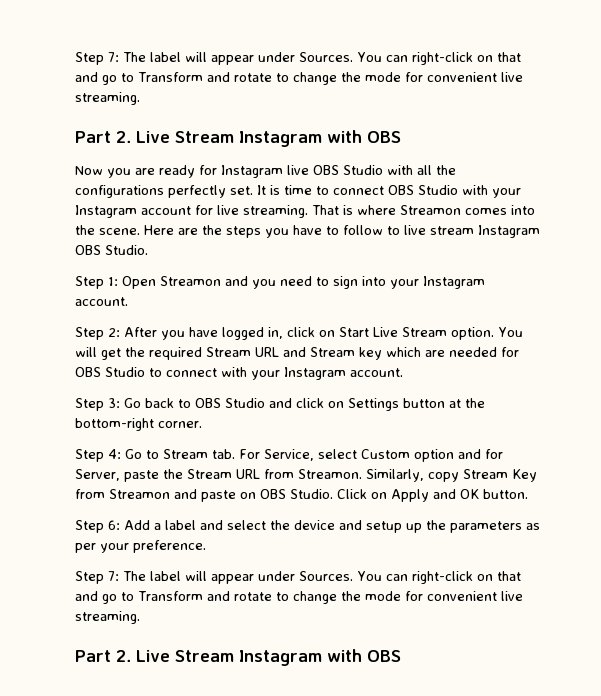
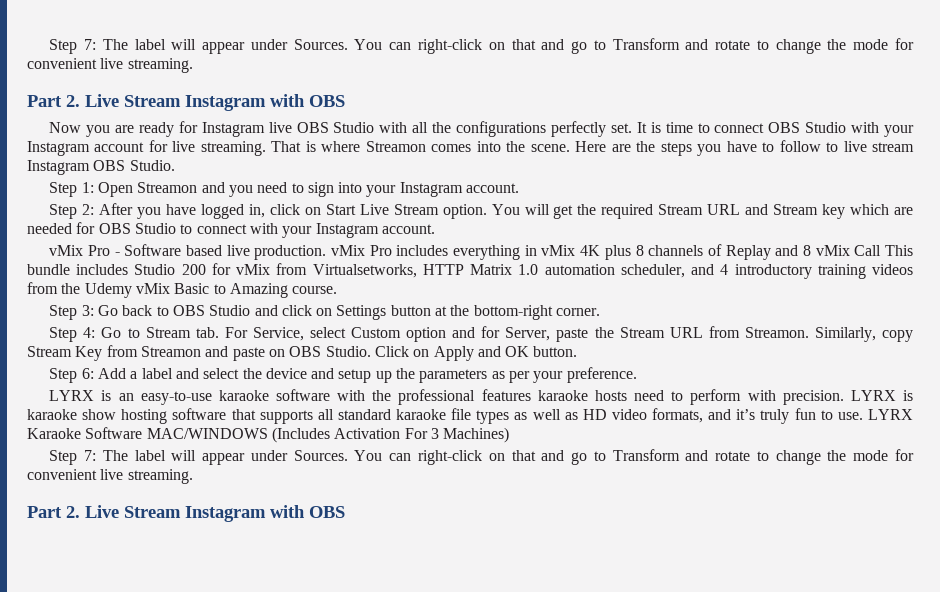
(403, 372) none -> [49,244,914,260] [27,263,914,279] [27,282,338,298] // vMix Pro - Software based live production. vMix Pro includes everything in vMix 4K plus 8 channels of Replay and 8 vMix Call This bundle includes Studio 200 for vMix from Virtualsetworks, HTTP Matrix 1.0 automation scheduler, and 4 introductory training videos from the Udemy vMix Basic to Amazing course.
(206, 546) none -> [49,389,913,405] [27,408,914,424] [27,427,510,443] // LYRX is an easy-to-use karaoke software with the professional features karaoke hosts need to perform with precision. LYRX is karaoke show hosting software that supports all standard karaoke file types as well as HD video formats, and it’s truly fun to use. LYRX Karaoke Software MAC/WINDOWS (Includes Activation For 3 Machines)

